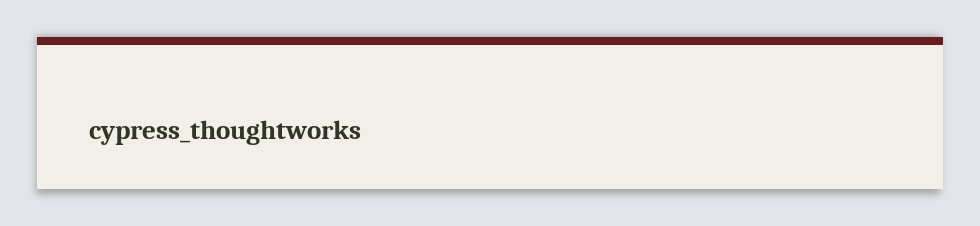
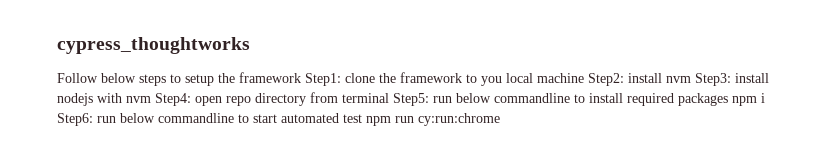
(361, 132) none -> [57,72,769,86] [57,92,765,106] [57,113,500,126] // Follow below steps to setup the framework Step1: clone the framework to you local machine Step2: install nvm Step3: install nodejs with nvm Step4: open repo directory from terminal Step5: run below commandline to install required packages npm i Step6: run below commandline to start automated test npm run cy:run:chrome

